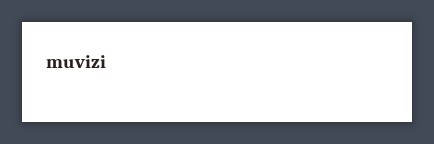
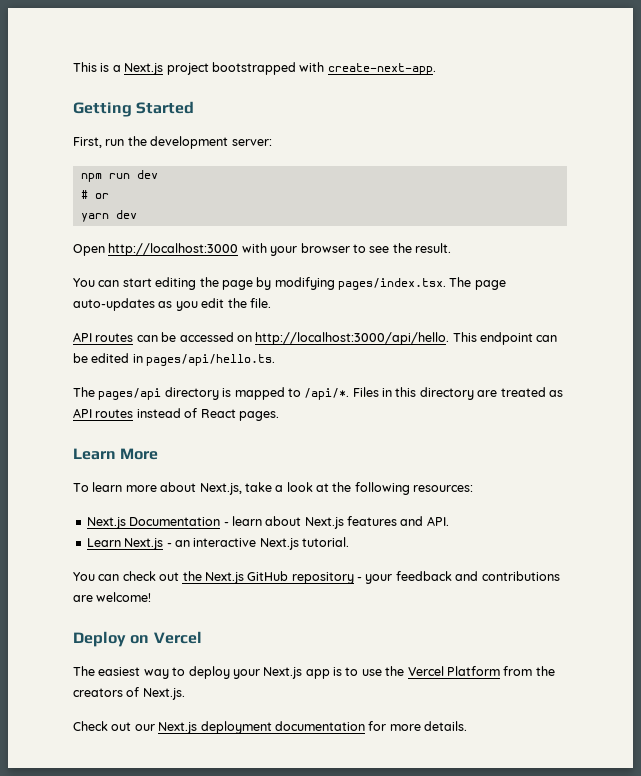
[46,55,106,68] muvizi -> [73,62,436,75] [73,101,195,117] [73,136,272,149] [80,170,158,182] [80,190,109,199] [80,210,137,222] [73,243,451,256] [73,277,506,290] [73,298,271,311] [73,332,558,345] [73,353,276,366] [73,387,563,400] [73,408,279,421] [73,448,159,460] [73,482,474,495] [86,516,449,529] [86,537,349,550] [73,571,560,584] [73,592,152,602] [73,631,202,647] [73,666,555,679] [73,687,185,700] [73,721,467,734] This is a Next.js project bootstrapped with create-next-app. // Getting Started // First, run the development server: // npm run dev // # or // yarn dev // Open http://localhost:3000 with your browser to see the result. // You can start editing the page by modifying pages/index.tsx. The page auto-updates as you edit the file. // API routes can be accessed on http://localhost:3000/api/hello. This endpoint can be edited in pages/api/hello.ts. // The pages/api directory is mapped to /api/*. Files in this directory are treated as API routes instead of React pages. // Learn More // To learn more about Next.js, take a look at the following resources: // Next.js Documentation - learn about Next.js features and API. // Learn Next.js - an interactive Next.js tutorial. // You can check out the Next.js GitHub repository - your feedback and contributions are welcome! // Deploy on Vercel // The easiest way to deploy your Next.js app is to use the Vercel Platform from the creators of Next.js. // Check out our Next.js deployment documentation for more details.

